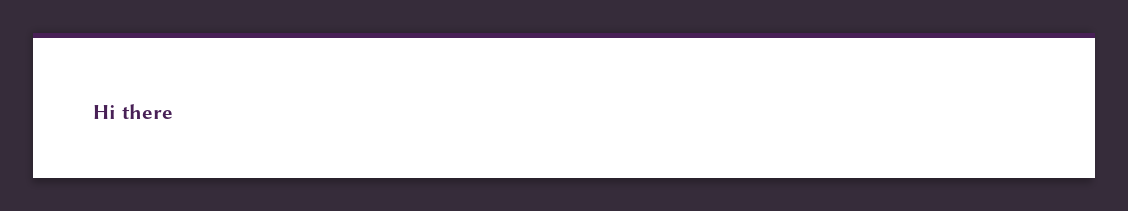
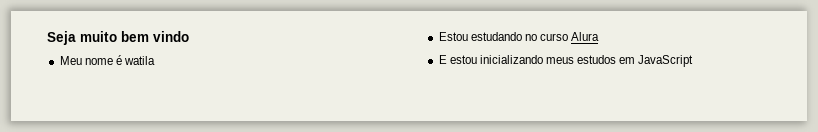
[93,104,173,119] Hi there -> [47,31,189,45] [59,55,155,65] [438,32,600,41] [438,55,694,67] Seja muito bem vindo // Meu nome é watila // Estou estudando no curso Alura // E estou inicializando meus estudos em JavaScript

